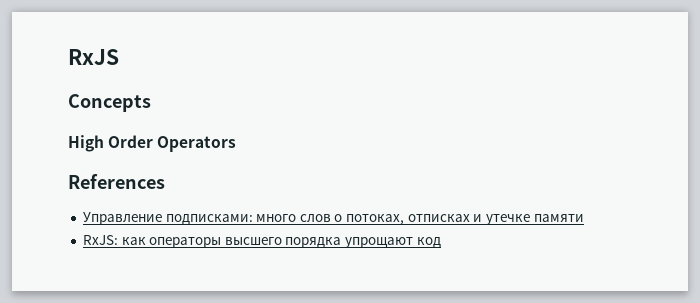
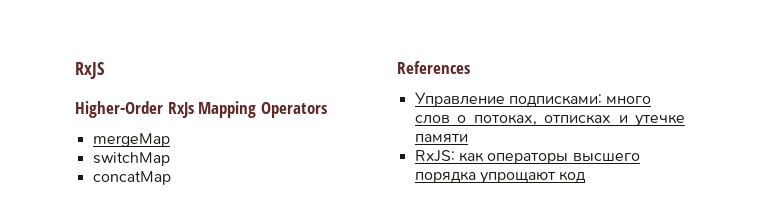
[68,94,151,112] [68,135,237,152] Concepts // High Order Operators -> [75,101,327,118] [92,133,170,147] [92,152,170,166] [92,171,171,185] Higher-Order RxJs Mapping Operators // mergeMap // switchMap // concatMap

